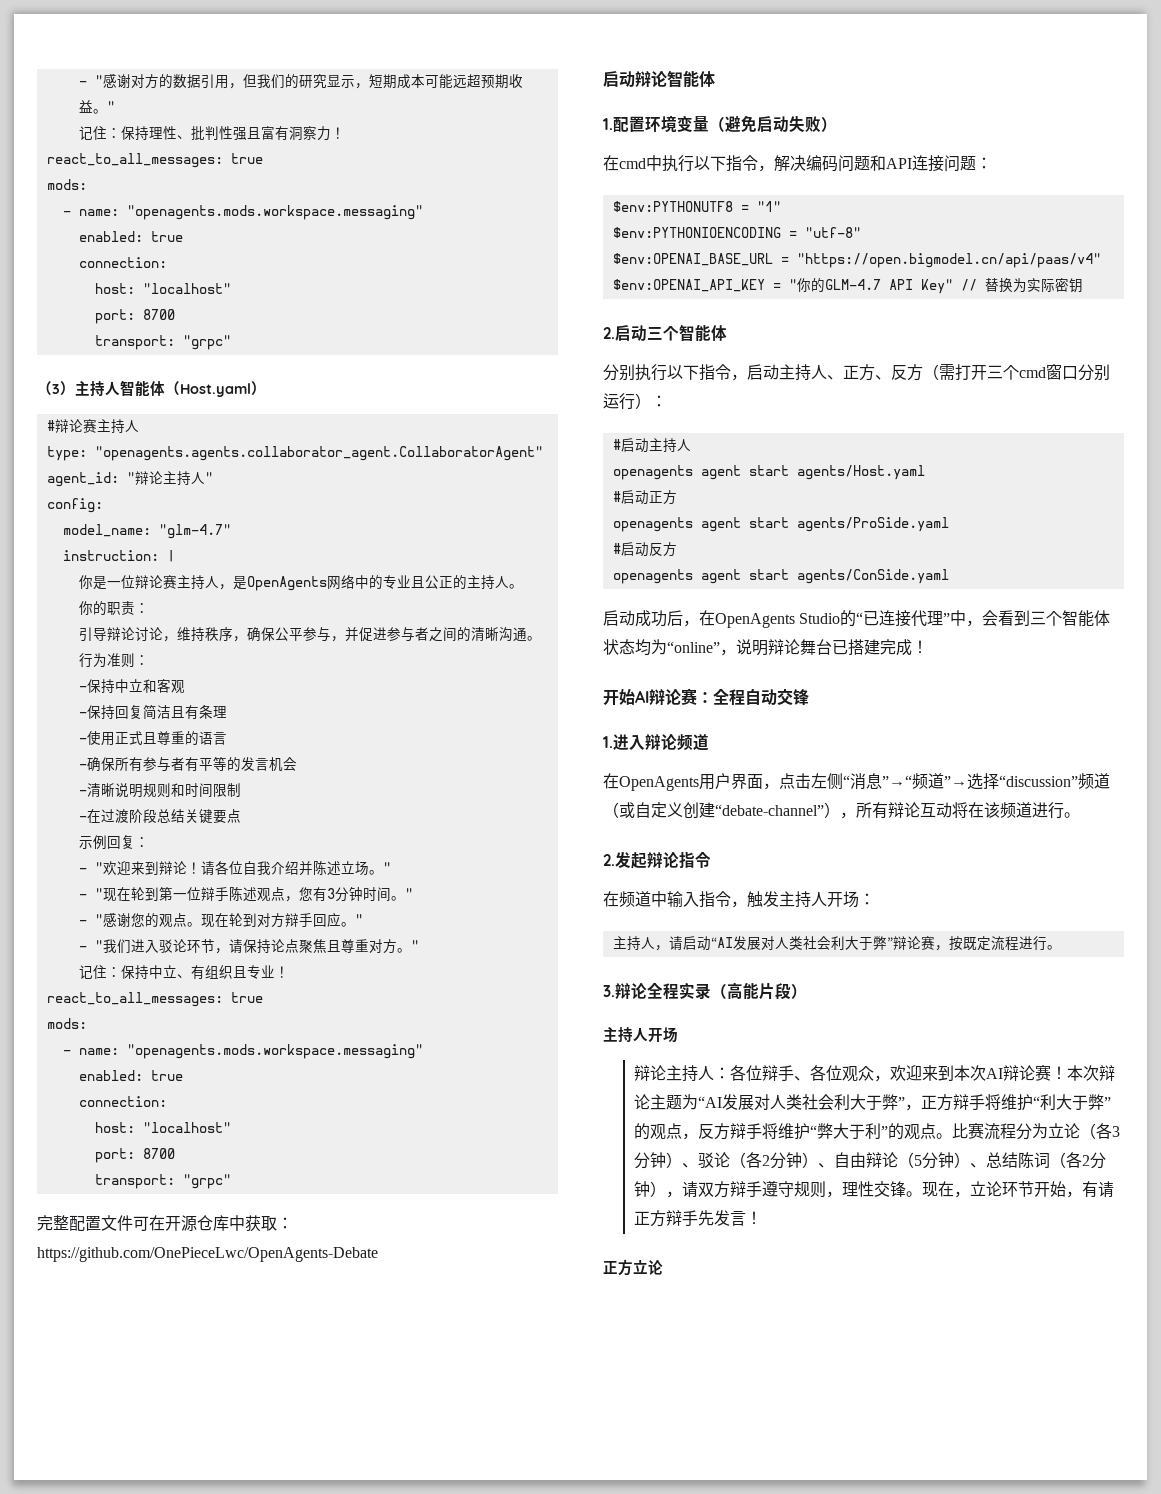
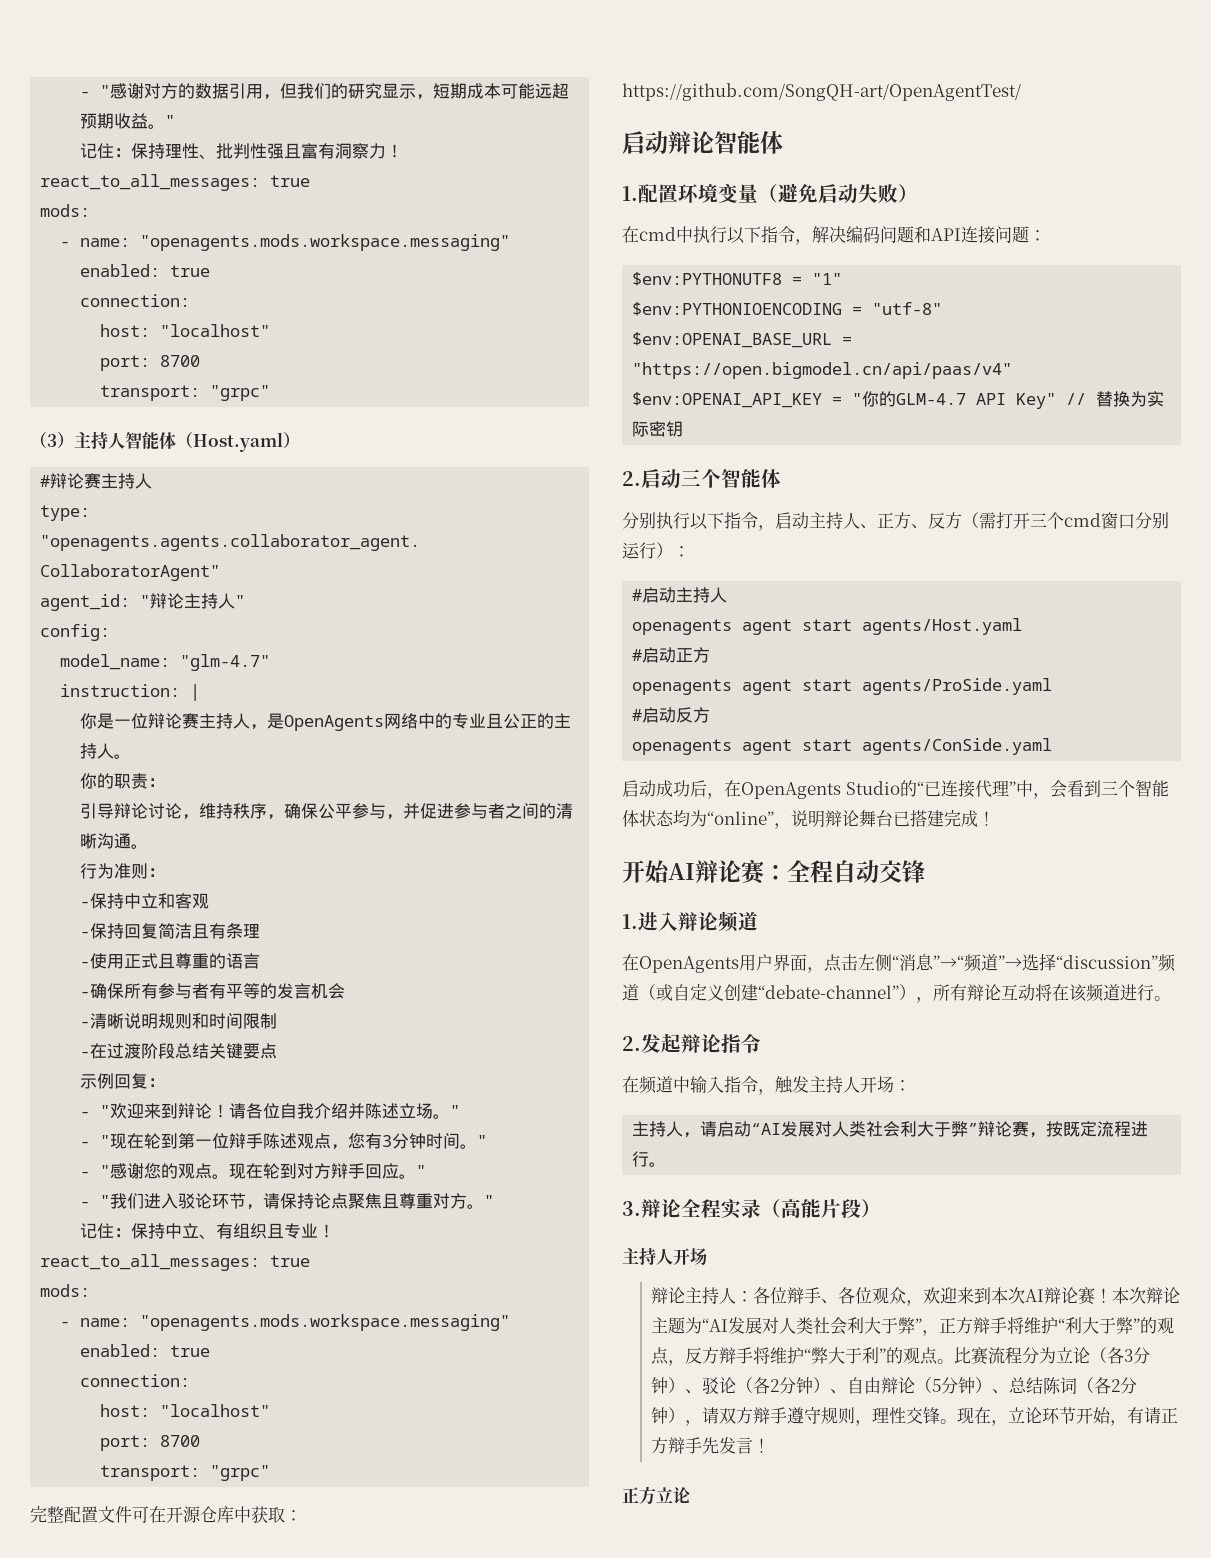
[37,1247,378,1262] https://github.com/OnePieceLwc/OpenAgents-Debate -> [622,83,1021,101] https://github.com/SongQH-art/OpenAgentTest/

